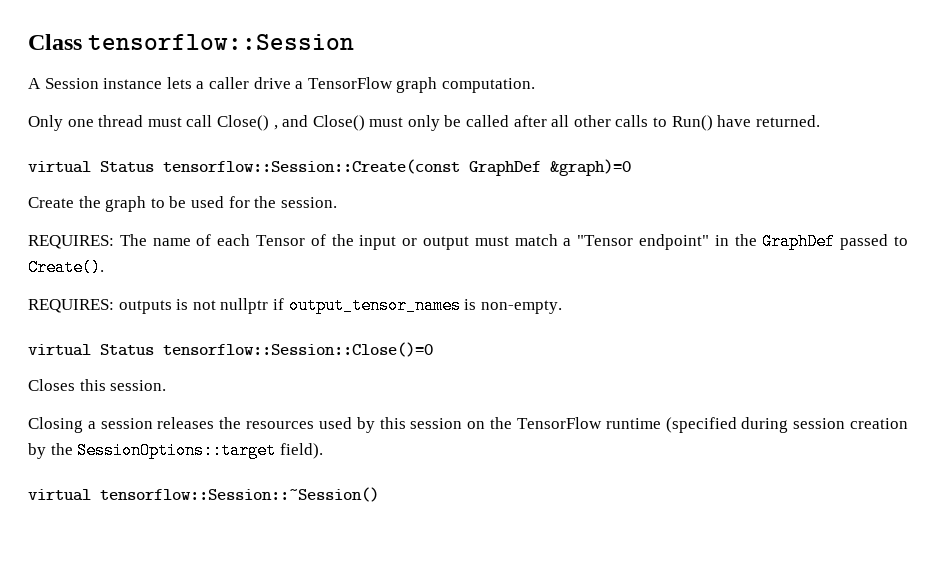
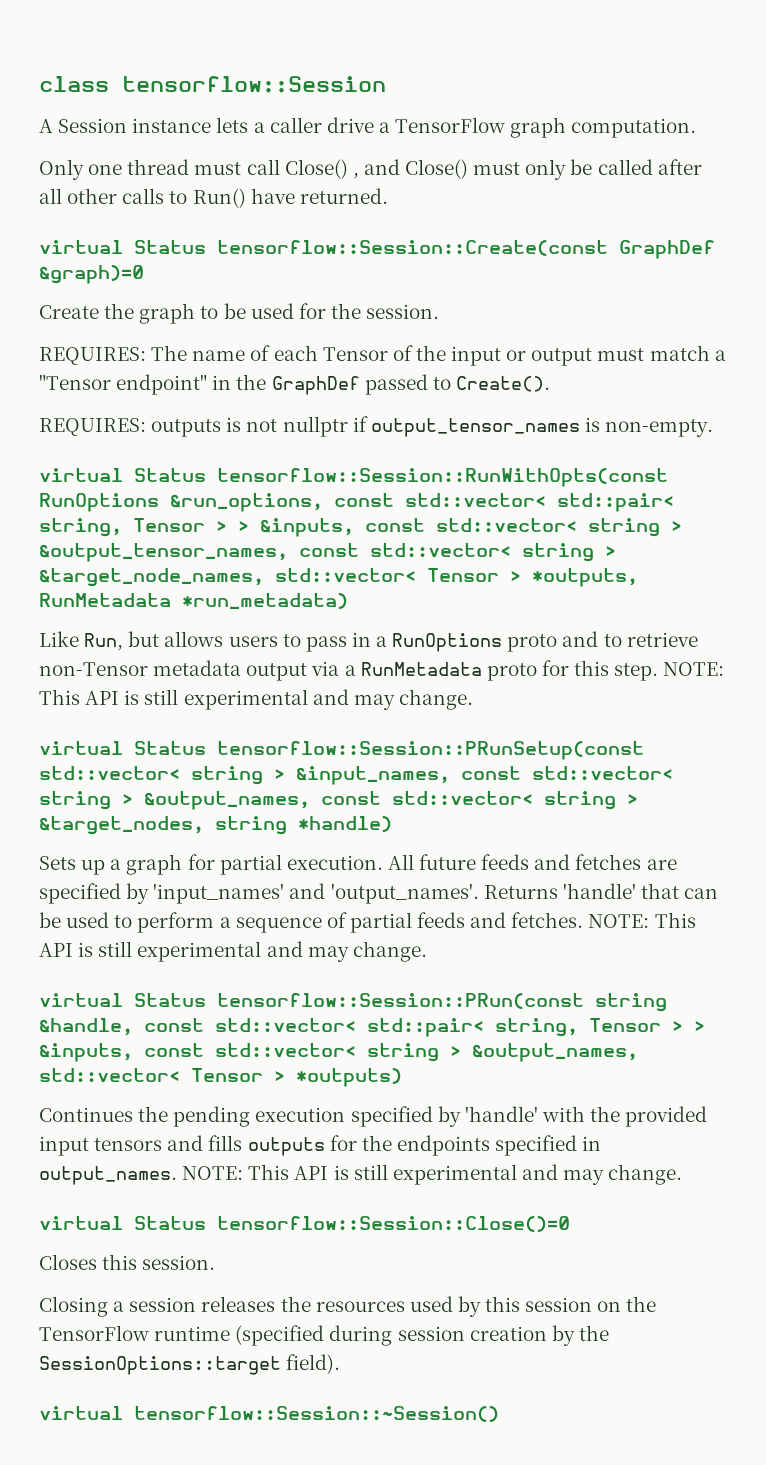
[28,34,82,50] Class -> [39,76,109,92] class
(562, 307) none -> [39,468,668,487] [39,493,674,512] [39,518,682,537] [39,543,616,562] [39,568,638,587] [39,593,348,609] [39,631,698,652] [39,660,725,681] [39,689,473,710] [39,741,644,760] [39,766,673,785] [39,791,638,810] [39,816,392,835] [39,854,677,875] [39,883,719,904] [39,912,696,933] [39,941,427,962] [39,993,667,1012] [39,1018,705,1037] [39,1043,638,1062] [39,1068,402,1087] [39,1106,708,1127] [39,1135,602,1156] [39,1164,683,1185] // virtual Status tensorflow::Session::RunWithOpts(const RunOptions &run_options, const std::vector< std::pair< string, Tensor > > &inputs, const std::vector< string > &output_tensor_names, const std::vector< string > &target_node_names, std::vector< Tensor > *outputs, RunMetadata *run_metadata) // Like Run, but allows users to pass in a RunOptions proto and to retrieve non-Tensor metadata output via a RunMetadata proto for this step. NOTE: This API is still experimental and may change. // virtual Status tensorflow::Session::PRunSetup(const std::vector< string > &input_names, const std::vector< string > &output_names, const std::vector< string > &target_nodes, string *handle) // Sets up a graph for partial execution. All future feeds and fetches are specified by 'input_names' and 'output_names'. Returns 'handle' that can be used to perform a sequence of partial feeds and fetches. NOTE: This API is still experimental and may change. // virtual Status tensorflow::Session::PRun(const string &handle, const std::vector< std::pair< string, Tensor > > &inputs, const std::vector< string > &output_names, std::vector< Tensor > *outputs) // Continues the pending execution specified by 'handle' with the provided input tensors and fills outputs for the endpoints specified in output_names. NOTE: This API is still experimental and may change.

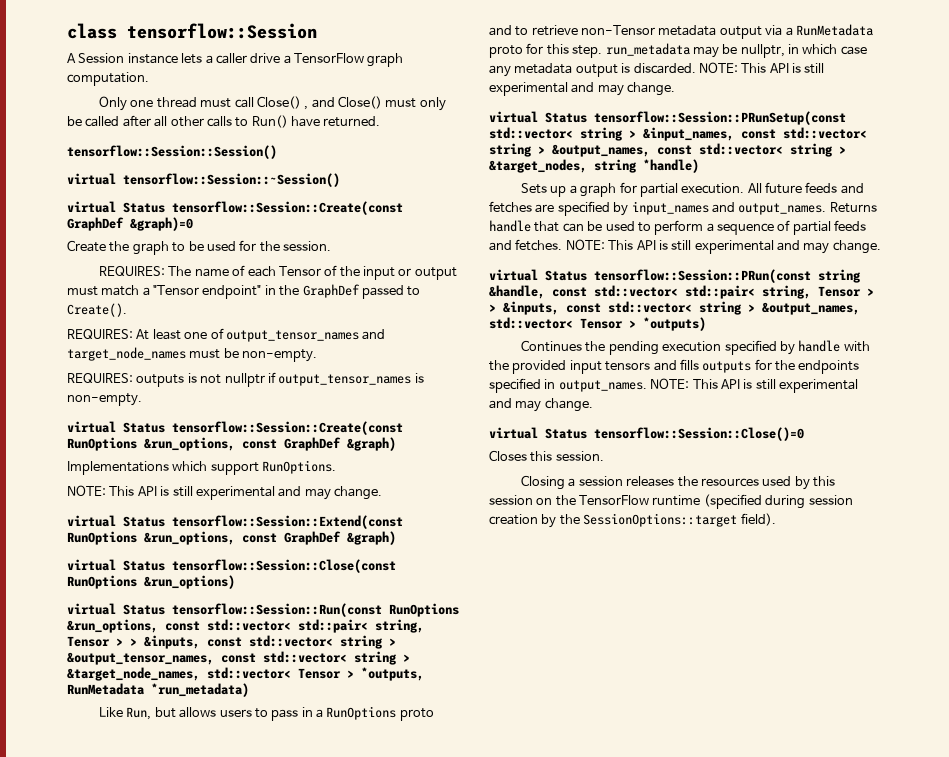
(388, 196) none -> [67,145,277,159] [67,173,340,187] // tensorflow::Session::Session() // virtual tensorflow::Session::~Session()
(550, 384) none -> [67,328,386,342] [67,347,318,362] // REQUIRES: At least one of output_tensor_names and target_node_names must be non-empty.
[217,468,668,487] tensorflow::Session::RunWithOpts(const -> [172,421,403,435] [67,437,396,451] [67,460,337,475] [67,485,382,500] [67,515,403,529] [67,531,396,545] [67,559,396,573] [67,575,235,589] [67,603,382,617] tensorflow::Session::Create(const RunOptions &run_options, const GraphDef &graph) // Implementations which support RunOptions. // NOTE: This API is still experimental and may change. // virtual Status tensorflow::Session::Extend(const RunOptions &run_options, const GraphDef &graph) // virtual Status tensorflow::Session::Close(const RunOptions &run_options) // virtual Status tensorflow::Session::Run(const
(659, 672) none -> [605,43,867,58] [489,63,696,77] run_metadata may be nullptr, in which case any metadata output is discarded.
[153,883,636,904] 'input_names' and 'output_names'. Returns 'handle' -> [631,201,877,215] [489,220,531,232] input_names and output_names. Returns handle
[464,1106,538,1122] 'handle' -> [798,340,841,352] handle
[39,1406,499,1422] // virtual tensorflow::Session::~Session() -> (776, 519) none

